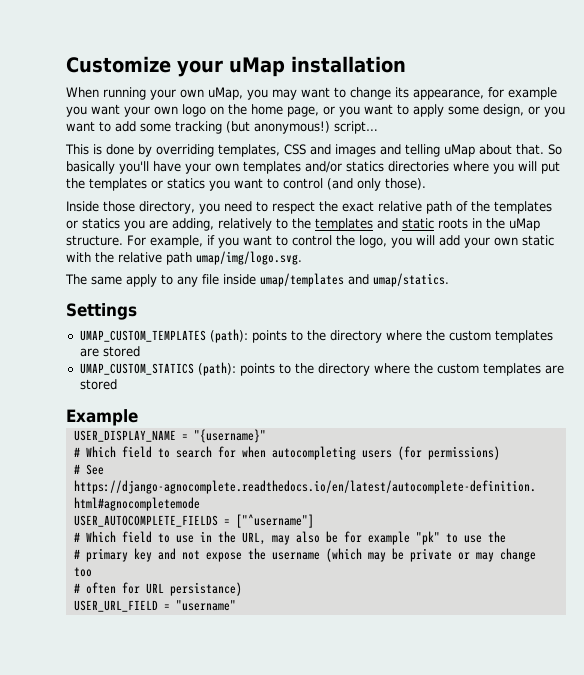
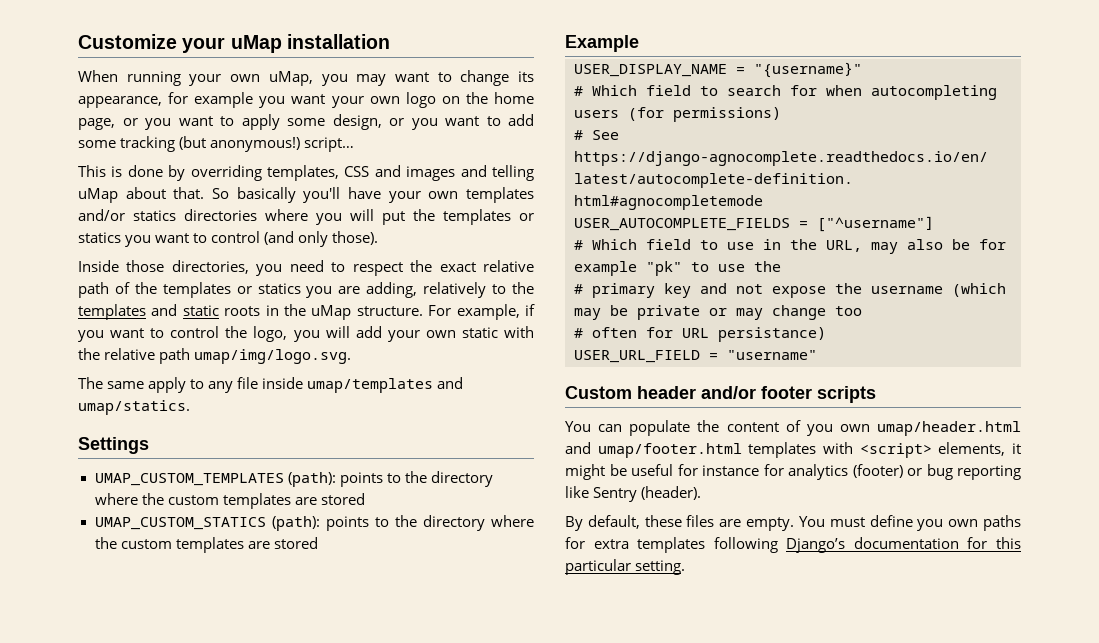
[139,201,195,214] directory, -> [171,260,249,274] directories,
(236, 605) none -> [565,386,876,403] [565,420,1021,436] [565,442,1021,458] [565,464,1021,480] [565,486,702,502] [565,515,1021,531] [565,537,1021,553] [565,559,686,575] // Custom header and/or footer scripts // You can populate the content of you own umap/header.html and umap/footer.html templates with <script> elements, it might be useful for instance for analytics (footer) or bug reporting like Sentry (header). // By default, these files are empty. You must define you own paths for extra templates following Django’s documentation for this particular setting.

